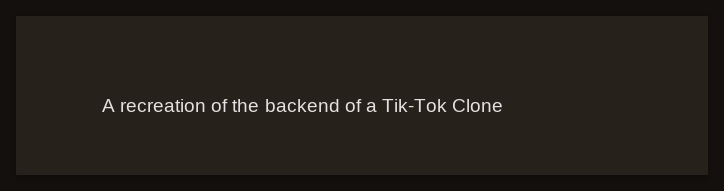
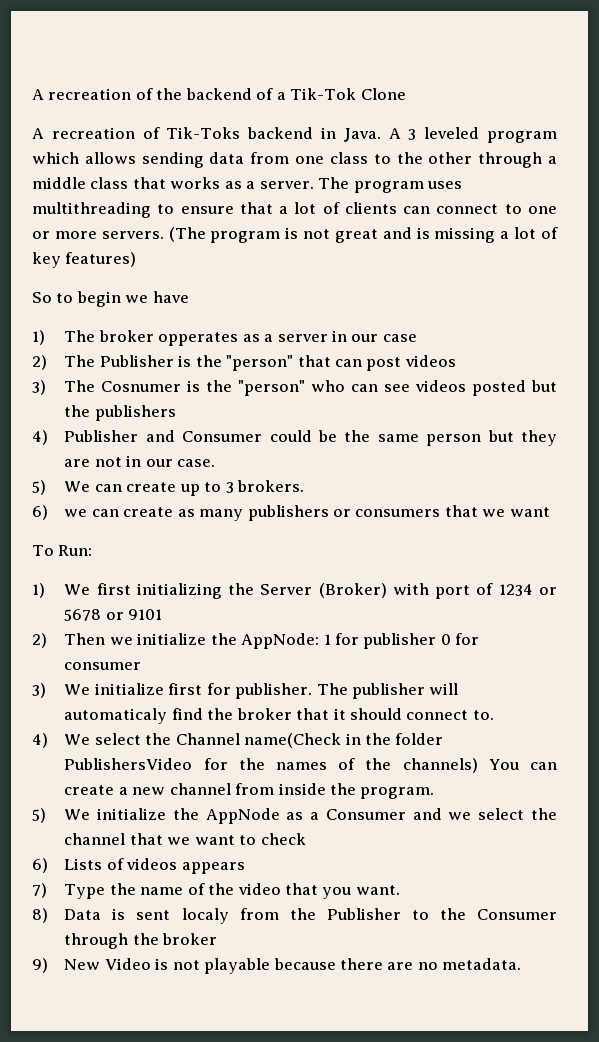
(504, 105) none -> [32,127,557,143] [32,152,557,168] [32,177,463,193] [32,202,557,218] [32,227,559,243] [32,252,137,268] [32,291,189,307] [32,330,417,346] [32,355,456,371] [32,380,557,396] [64,405,176,421] [32,430,557,446] [64,455,216,467] [32,480,305,496] [32,505,550,521] [32,545,93,556] [32,583,557,599] [64,609,163,621] [32,633,480,649] [64,662,142,670] [32,683,459,699] [64,708,494,724] [32,733,444,748] [64,758,557,773] [64,783,435,799] [32,808,557,824] [64,833,306,845] [32,858,245,874] [32,883,400,899] [32,908,557,924] [64,933,218,949] [32,958,522,974] // A recreation of Tik-Toks backend in Java. A 3 leveled program which allows sending data from one class to the other through a middle class that works as a server. The program uses multithreading to ensure that a lot of clients can connect to one or more servers. (The program is not great and is missing a lot of key features) // So to begin we have // 1) The broker opperates as a server in our case // 2) The Publisher is the "person" that can post videos // 3) The Cosnumer is the "person" who can see videos posted but the publishers // 4) Publisher and Consumer could be the same person but they are not in our case. // 5) We can create up to 3 brokers. // 6) we can create as many publishers or consumers that we want // To Run: // 1) We first initializing the Server (Broker) with port of 1234 or 5678 or 9101 // 2) Then we initialize the AppNode: 1 for publisher 0 for consumer // 3) We initialize first for publisher. The publisher will automaticaly find the broker that it should connect to. // 4) We select the Channel name(Check in the folder PublishersVideo for the names of the channels) You can create a new channel from inside the program. // 5) We initialize the AppNode as a Consumer and we select the channel that we want to check // 6) Lists of videos appears // 7) Type the name of the video that you want. // 8) Data is sent localy from the Publisher to the Consumer through the broker // 9) New Video is not playable because there are no metadata.

